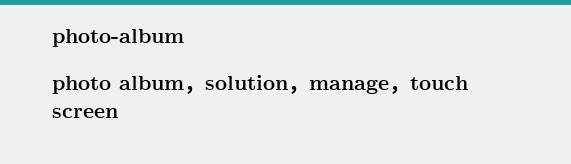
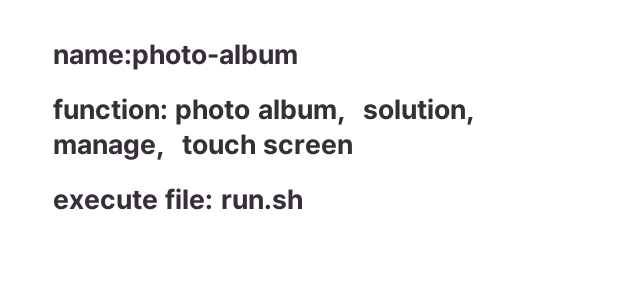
[52,29,184,47] photo-album // -> [53,44,298,70] [53,98,168,120] name:photo-album // function:
(118, 113) none -> [53,188,303,210] // execute file: run.sh

